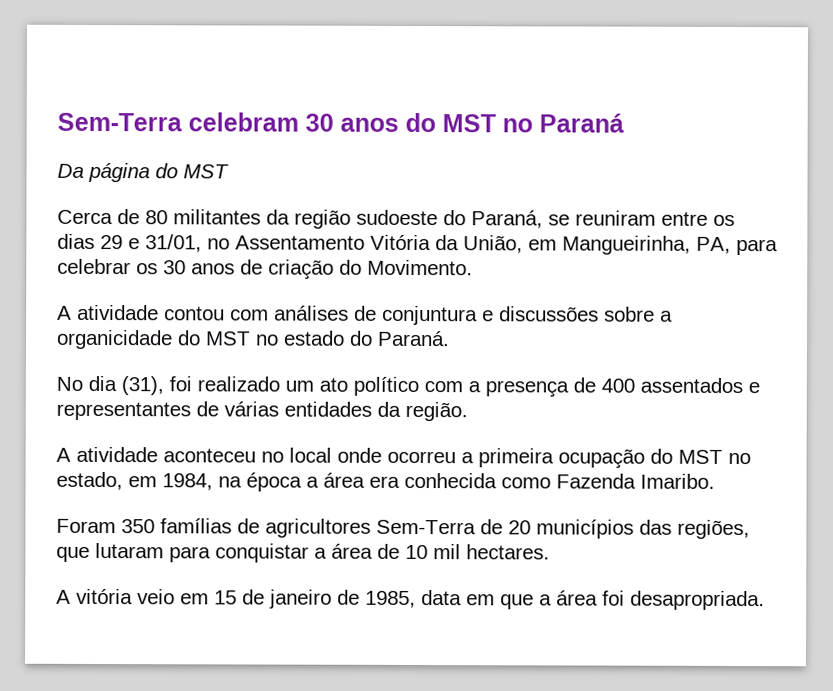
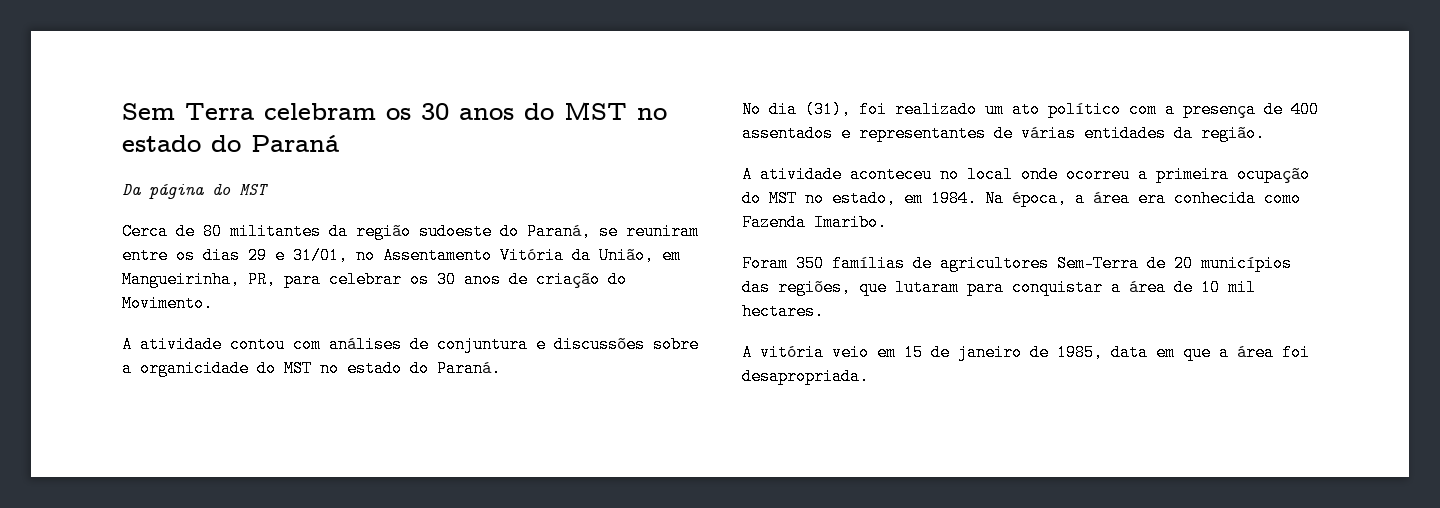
[57,112,299,132] Sem-Terra celebram -> [122,103,411,120] Sem Terra celebram os
(533, 125) none -> [122,135,241,152] estado do
[696,236,731,254] PA, -> [248,271,276,288] PR,
[162,472,302,492] 1984, na época -> [931,190,1067,207] 1984. Na época,

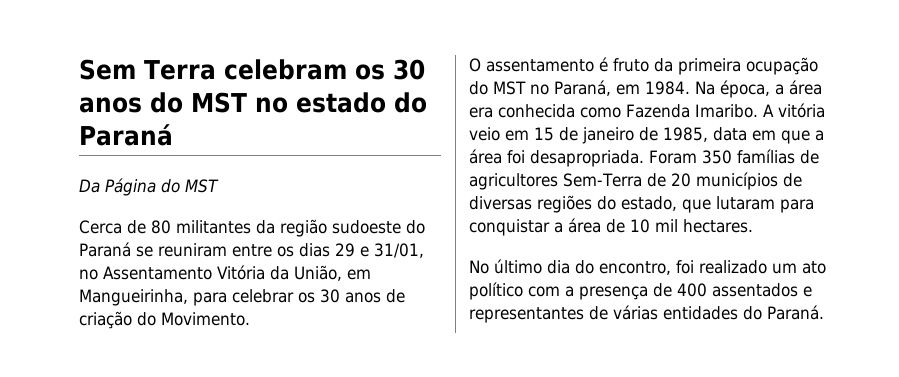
[149,184,204,199] página -> [105,178,156,196] Página
[527,223,591,240] Paraná, -> [79,242,131,257] Paraná
[248,271,276,288] PR, -> (188, 297) none
[122,336,699,353] [122,360,501,377] [742,101,851,118] A atividade contou com análises de conjuntura e discussões sobre a organicidade do MST no estado do Paraná. // No dia (31), -> [469,57,818,75] [469,80,822,98] [469,103,825,118] [469,127,824,144] [469,149,819,167] [469,172,802,190] [469,195,814,213] [469,218,753,236] [469,259,671,275] O assentamento é fruto da primeira ocupação do MST no Paraná, em 1984. Na época, a área era conhecida como Fazenda Imaribo. A vitória veio em 15 de janeiro de 1985, data em que a área foi desapropriada. Foram 350 famílias de agricultores Sem-Terra de 20 municípios de diversas regiões do estado, que lutaram para conquistar a área de 10 mil hectares. // No último dia do encontro,
[1174,125,1265,142] [742,166,1310,183] [742,190,1301,207] [742,214,887,231] [742,255,1292,272] [742,279,1256,296] [742,303,824,320] [742,344,1310,361] [742,368,869,385] da região. // A atividade aconteceu no local onde ocorreu a primeira ocupação do MST no estado, em 1984. Na época, a área era conhecida como Fazenda Imaribo. // Foram 350 famílias de agricultores Sem-Terra de 20 municípios das regiões, que lutaram para conquistar a área de 10 mil hectares. // A vitória veio em 15 de janeiro de 1985, data em que a área foi desapropriada. -> [743,305,824,320] do Paraná.

